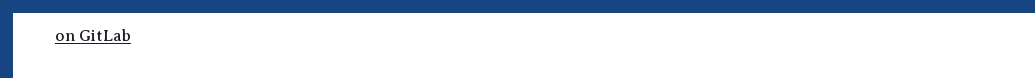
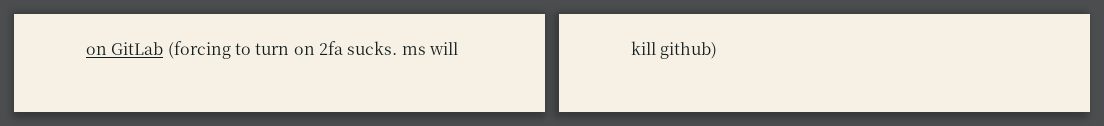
(132, 35) none -> [167,41,718,59] (forcing to turn on 2fa sucks. ms will kill github)

